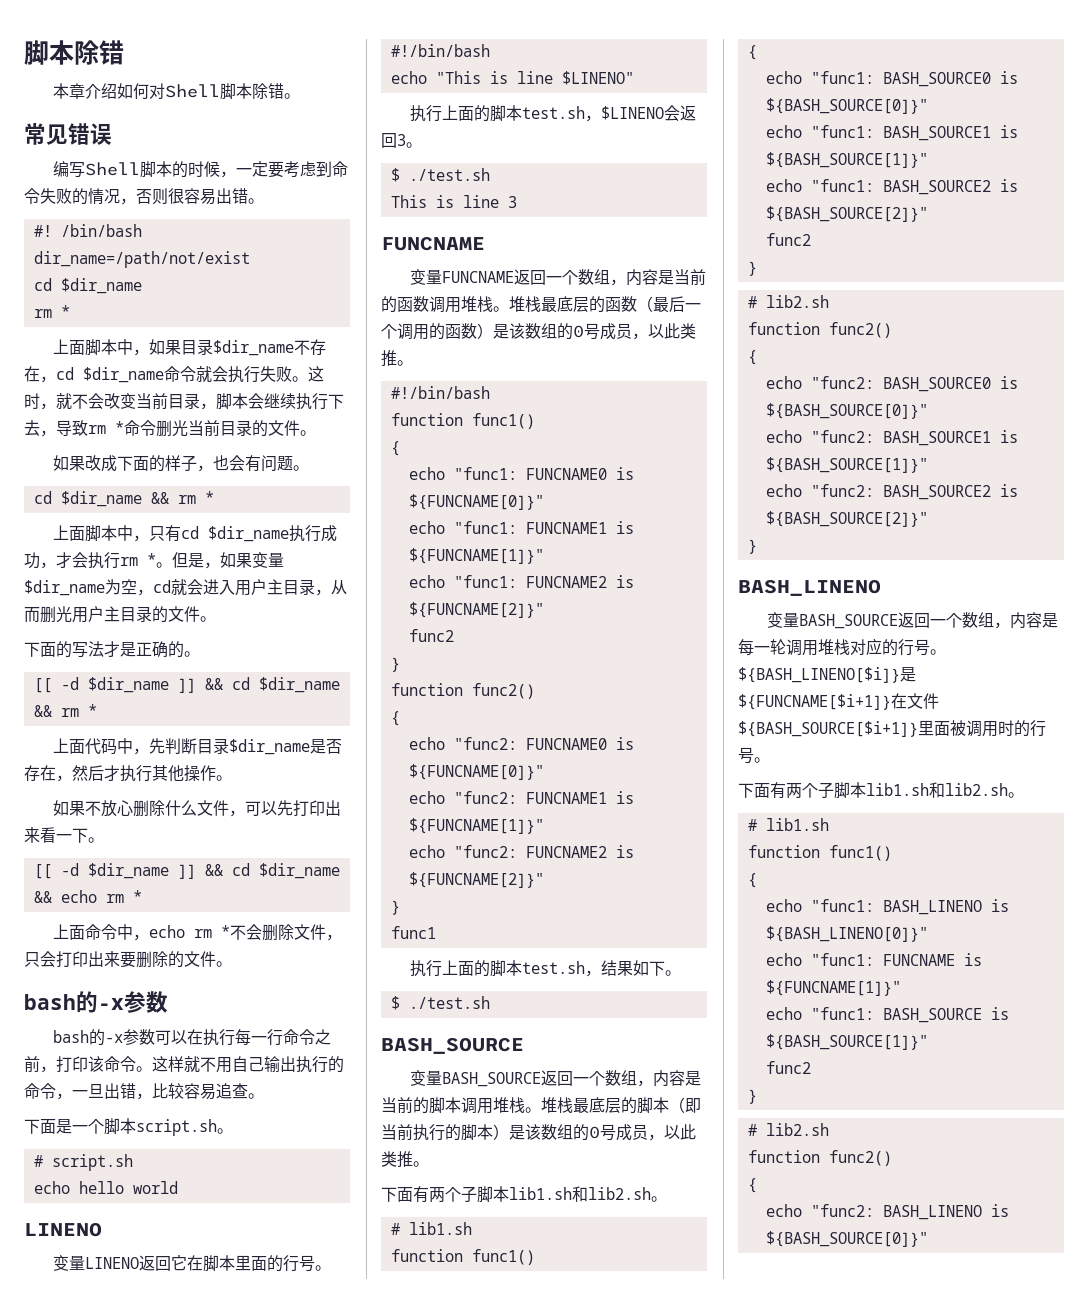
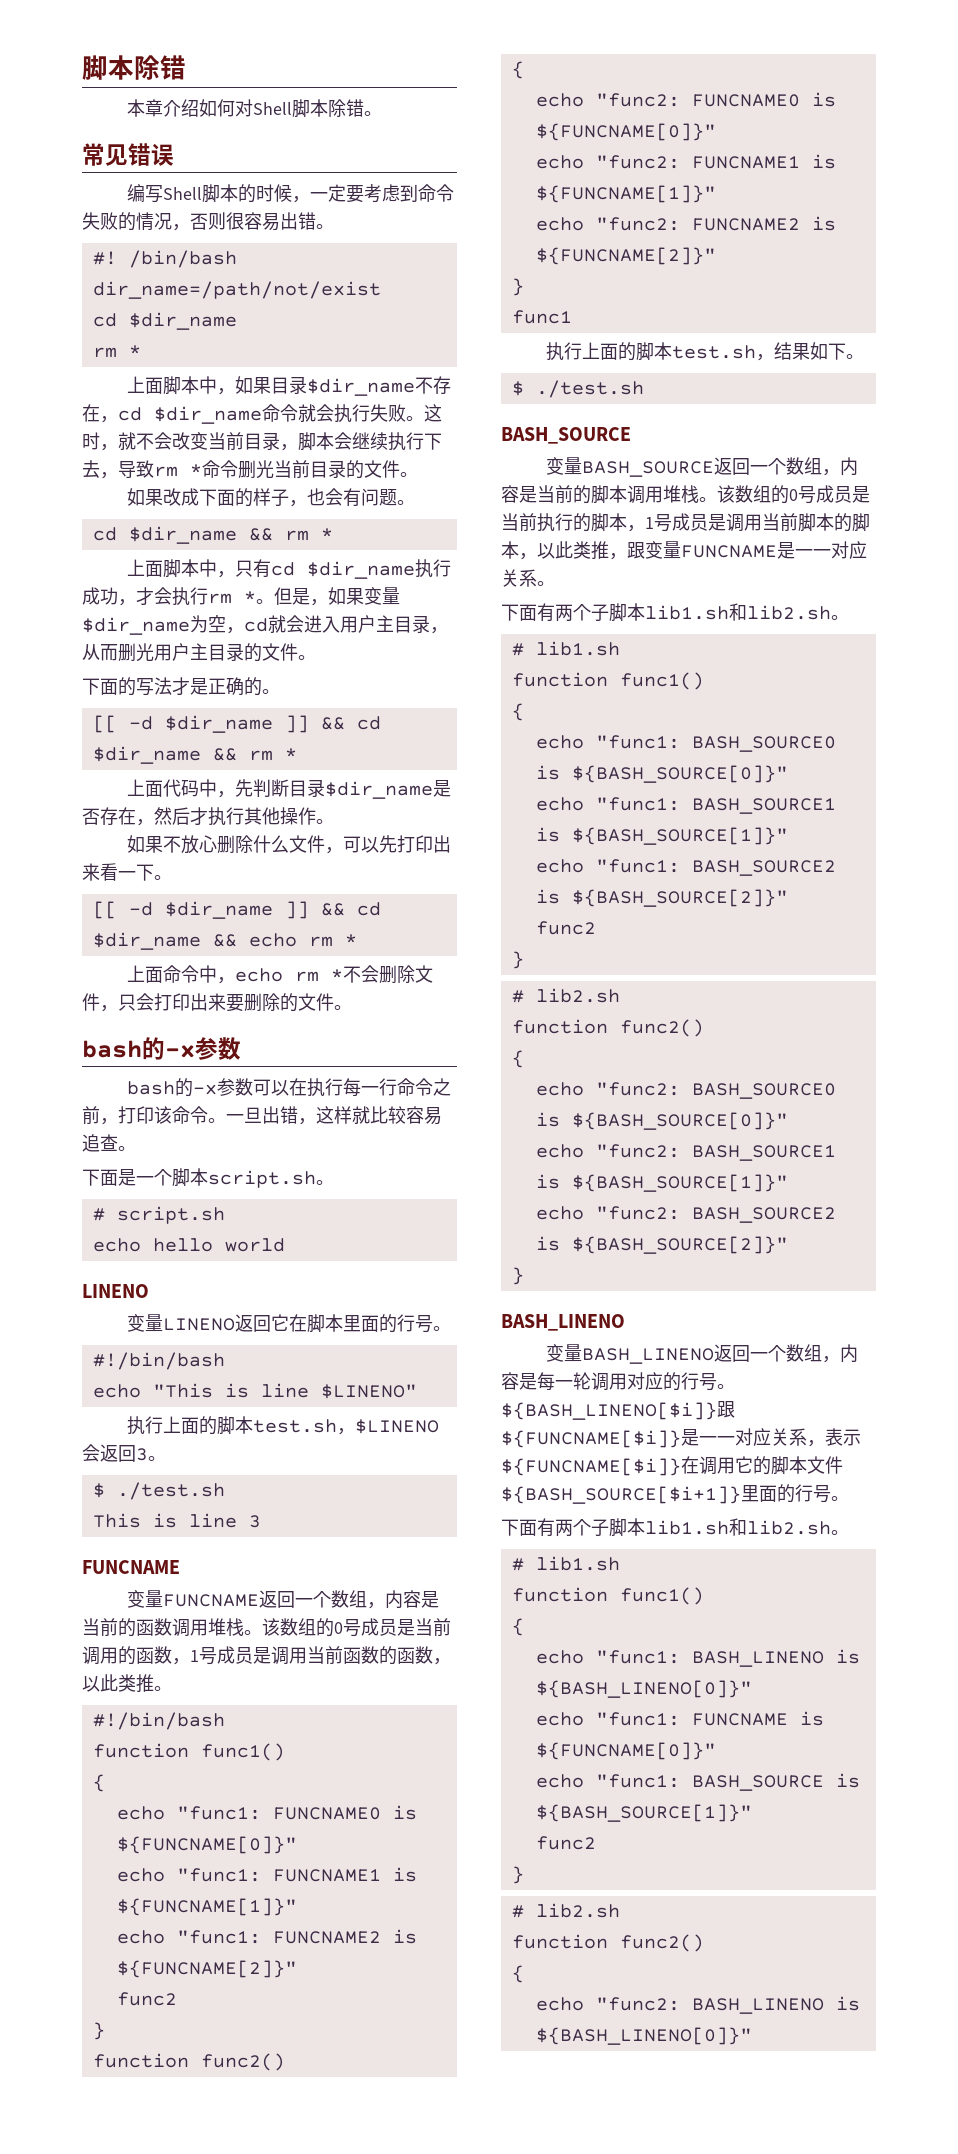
[152,1056,344,1073] [24,1083,72,1100] 这样就不用自己输出执行的命令， -> (226, 1120) none
(152, 1096) none -> [316,1106,370,1124] 这样就
[509,296,701,313] [381,323,632,340] 堆栈最底层的函数（最后一个调用的函数）是该数组的0号成员 -> [262,1618,451,1637] [82,1646,433,1665] 该数组的0号成员是当前调用的函数，1号成员是调用当前函数的函数
[541,1097,701,1114] [381,1124,696,1141] [381,1151,413,1168] 堆栈最底层的脚本（即当前执行的脚本）是该数组的0号成员，以此类推 -> [717,485,870,504] [501,513,870,532] [501,541,867,560] [501,569,537,587] 该数组的0号成员是当前执行的脚本，1号成员是调用当前脚本的脚本，以此类推，跟变量FUNCNAME是一一对应关系
[799,614,899,629] BASH_SOURCE -> [582,1348,715,1364] BASH_LINENO
[818,639,850,655] 堆栈 -> (627, 1381) none
[900,667,916,682] [738,693,907,710] 是${FUNCNAME[$i+1]}在 -> [717,1401,735,1418] [501,1428,861,1448] [501,1456,807,1476] 跟${FUNCNAME[$i]}是一一对应关系，表示${FUNCNAME[$i]}在调用它的脚本
[950,720,1014,737] 被调用时 -> (777, 1493) none
[765,980,901,996] ${FUNCNAME[1]}" -> [535,1742,716,1760] ${FUNCNAME[0]}"
[765,1231,928,1247] ${BASH_SOURCE[0]}" -> [535,2027,752,2045] ${BASH_LINENO[0]}"

